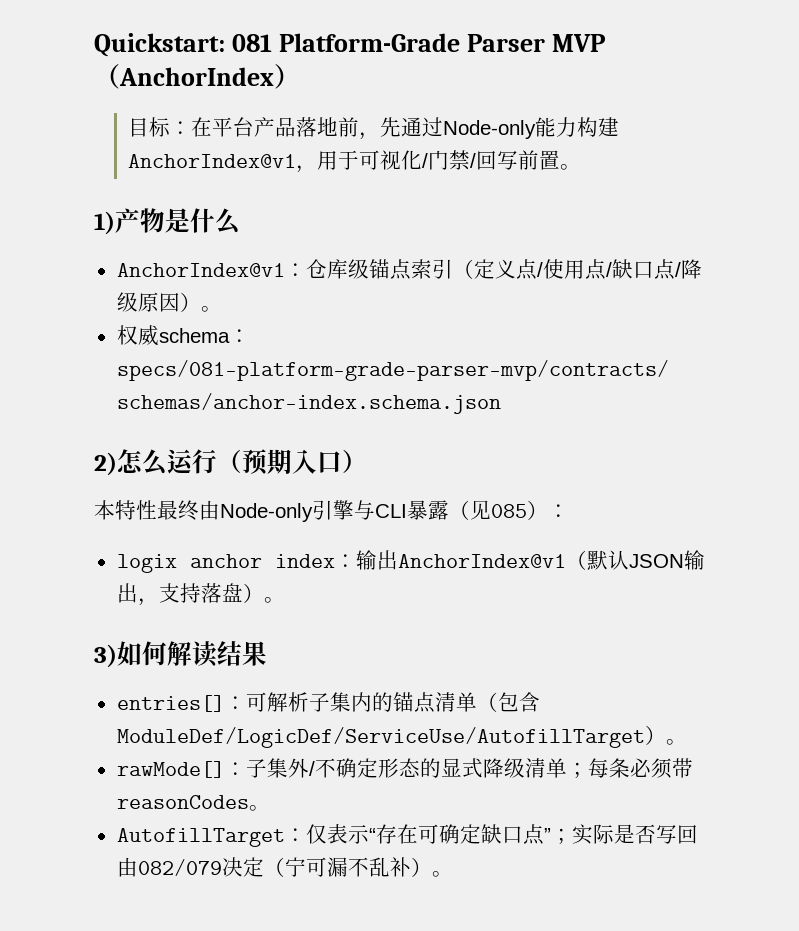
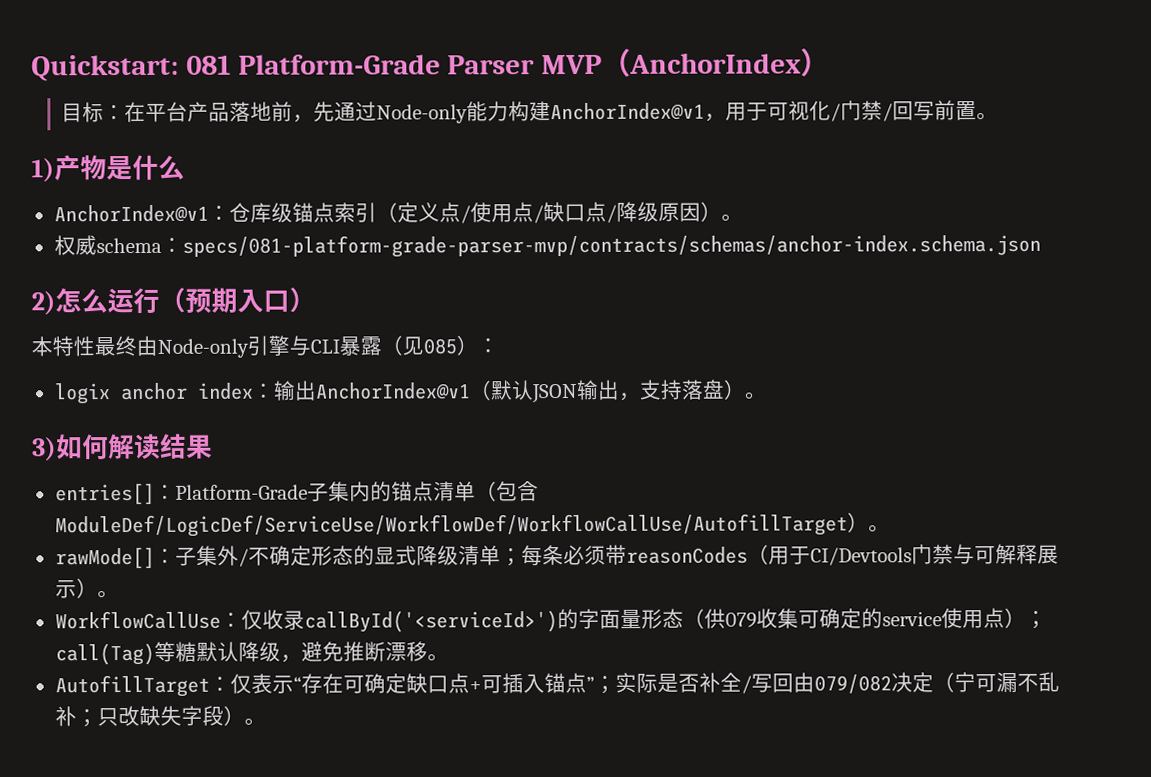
[245,692,309,712] 可解析 -> [174,484,308,500] Platform-Grade
[116,727,645,748] ModuleDef/LogicDef/ServiceUse/AutofillTarget -> [54,513,848,538] ModuleDef/LogicDef/ServiceUse/WorkflowDef/WorkflowCallUse/AutofillTarget
(249, 802) none -> [746,543,1059,566] [54,578,119,599] [54,607,1047,633] [54,641,428,666] （用于CI/Devtools门禁与可解释展示）。 // WorkflowCallUse：仅收录callById('<serviceId>')的字面量形态（供079收集可确定的service使用点）；call(Tag)等糖默认降级，避免推断漂移
[543,824,698,845] [116,857,222,877] ”；实际是否写回由082/079 -> [468,672,892,694] +可插入锚点”；实际是否补全/写回由079/082
(411, 867) none -> [75,705,224,728] ；只改缺失字段

